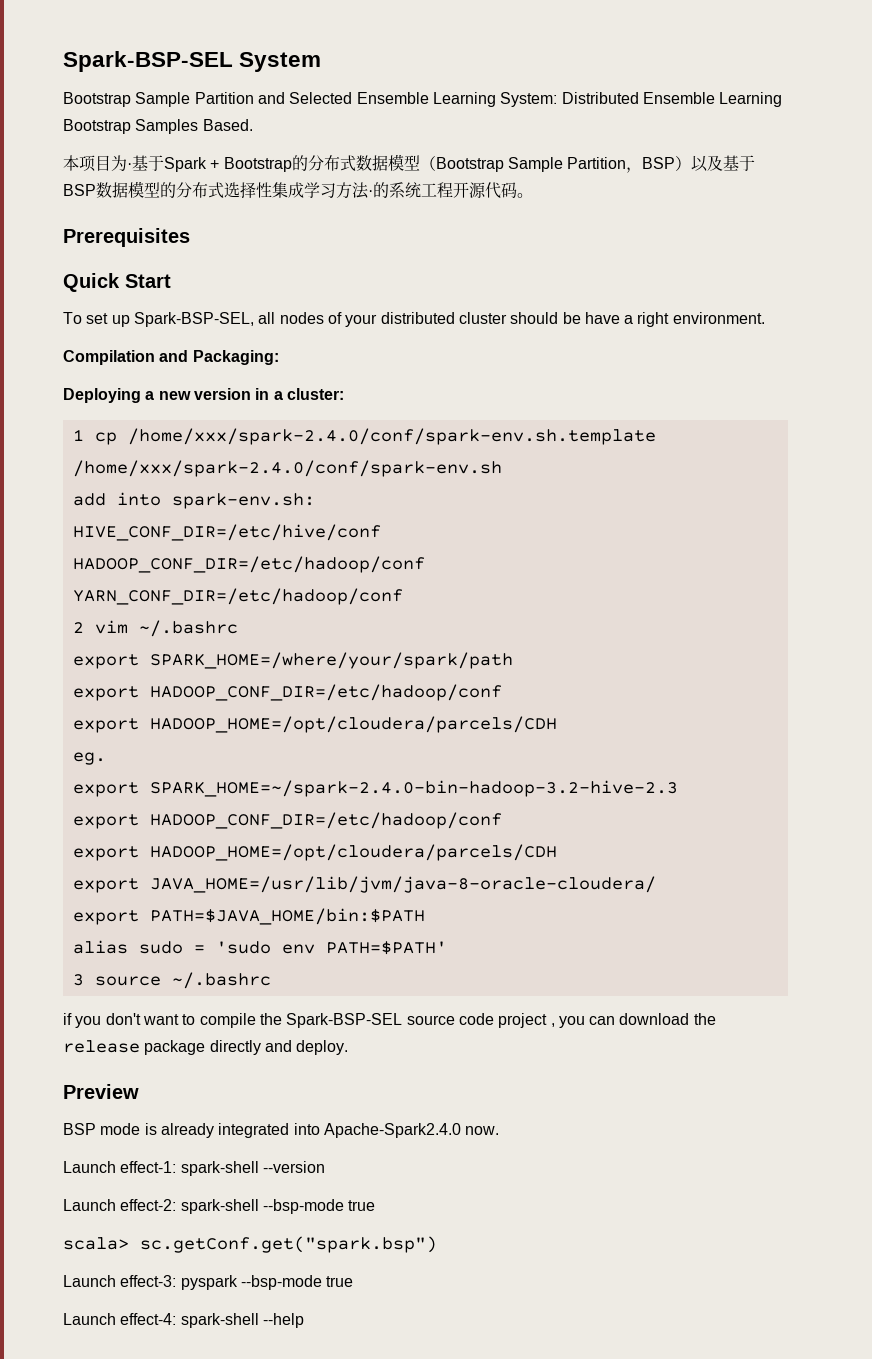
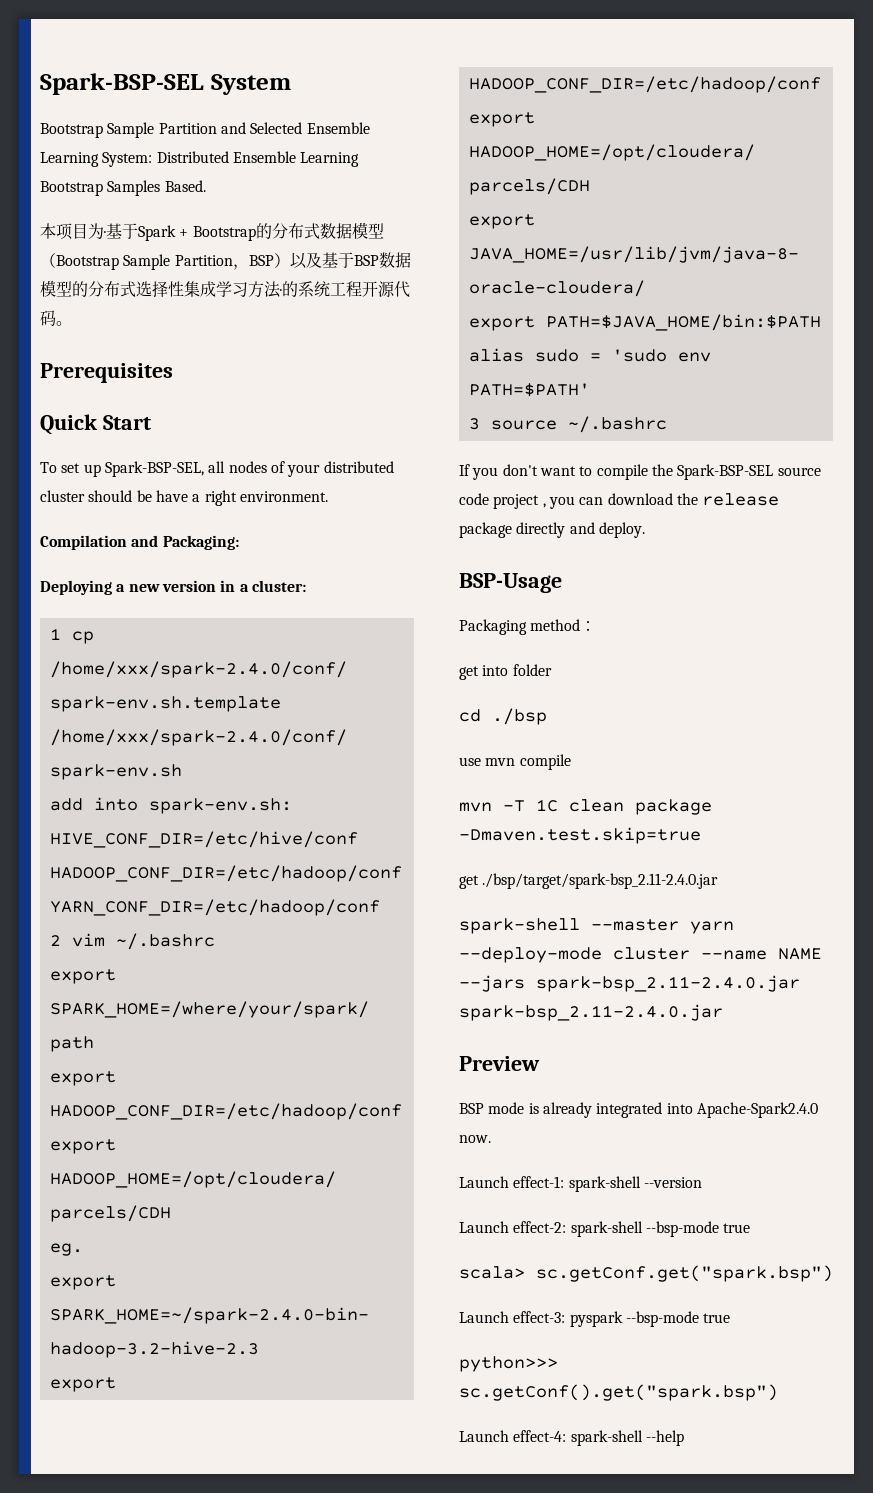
[63,1013,72,1025] if -> [459,464,470,476] If
(349, 1047) none -> [459,573,562,593] [459,619,597,635] [459,664,552,680] [459,708,547,725] [459,754,571,770] [459,799,712,815] [459,827,701,844] [459,873,719,889] [459,918,734,934] [459,947,822,963] [459,975,800,992] [459,1004,723,1021] // BSP-Usage // Packaging method： // get into folder // cd ./bsp // use mvn compile // mvn -T 1C clean package -Dmaven.test.skip=true // get ./bsp/target/spark-bsp_2.11-2.4.0.jar // spark-shell --master yarn --deploy-mode cluster --name NAME --jars spark-bsp_2.11-2.4.0.jar spark-bsp_2.11-2.4.0.jar
(354, 1281) none -> [459,1356,558,1372] [459,1384,778,1401] // python>>> sc.getConf().get("spark.bsp")

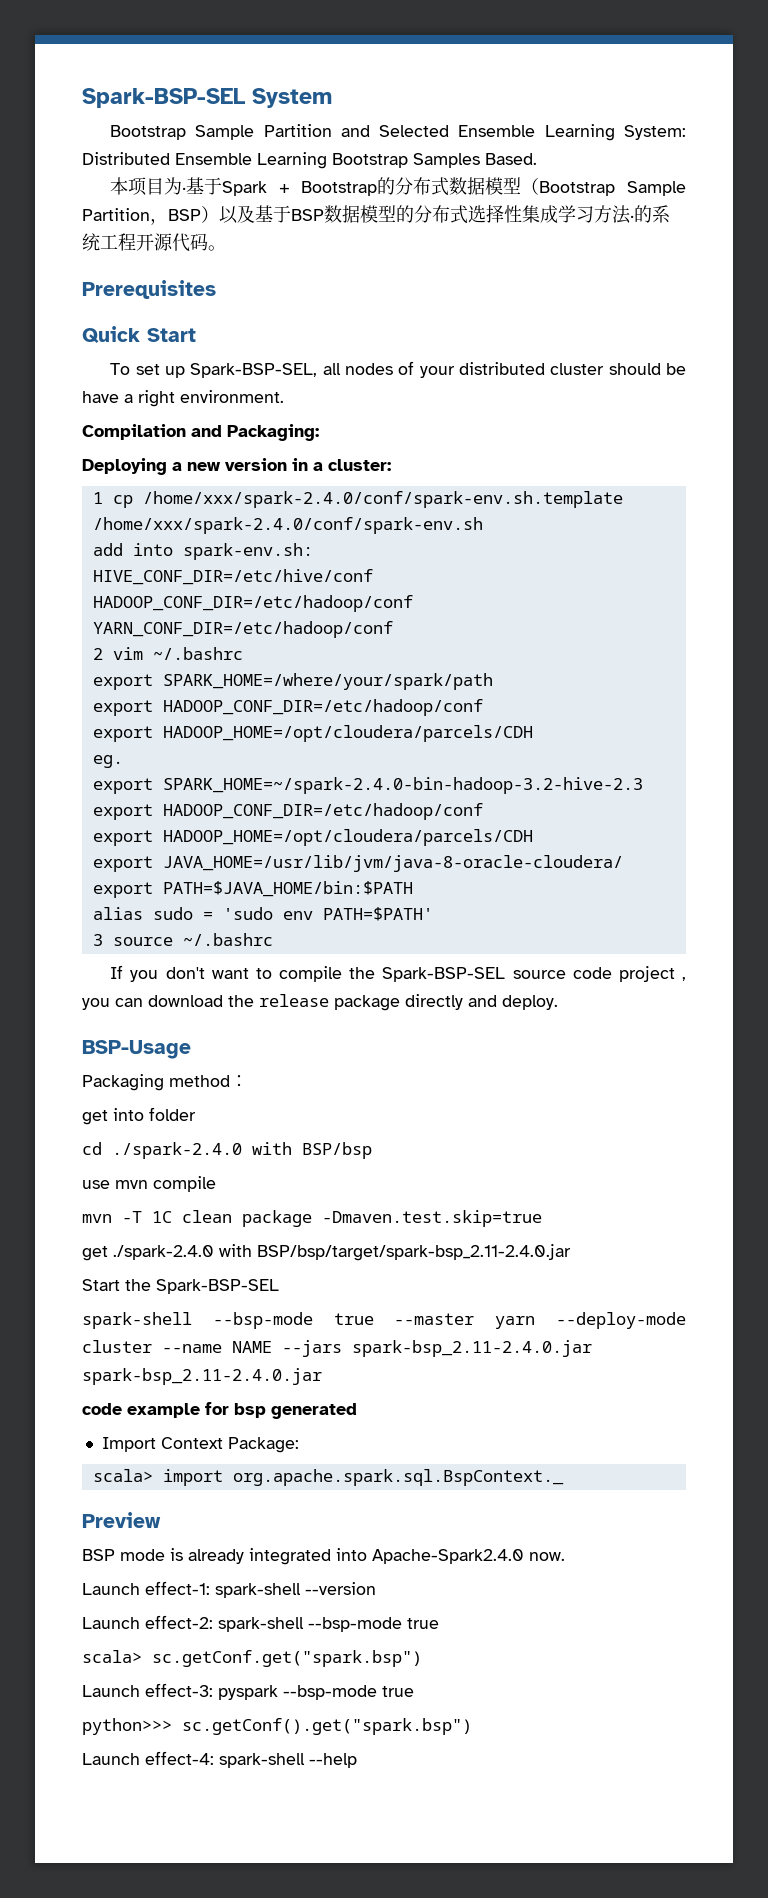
[492,708,547,725] ./bsp -> [112,1142,372,1159] ./spark-2.4.0 with BSP/bsp
[482,873,719,889] [459,918,580,934] ./bsp/target/spark-bsp_2.11-2.4.0.jar // spark-shell -> [113,1244,571,1261] [82,1279,279,1294] [82,1312,374,1329] ./spark-2.4.0 with BSP/bsp/target/spark-bsp_2.11-2.4.0.jar // Start the Spark-BSP-SEL // spark-shell --bsp-mode true
(723, 1012) none -> [82,1402,357,1419] [101,1437,299,1453] [92,1469,564,1486] // code example for bsp generated // Import Context Package: // scala> import org.apache.spark.sql.BspContext._

